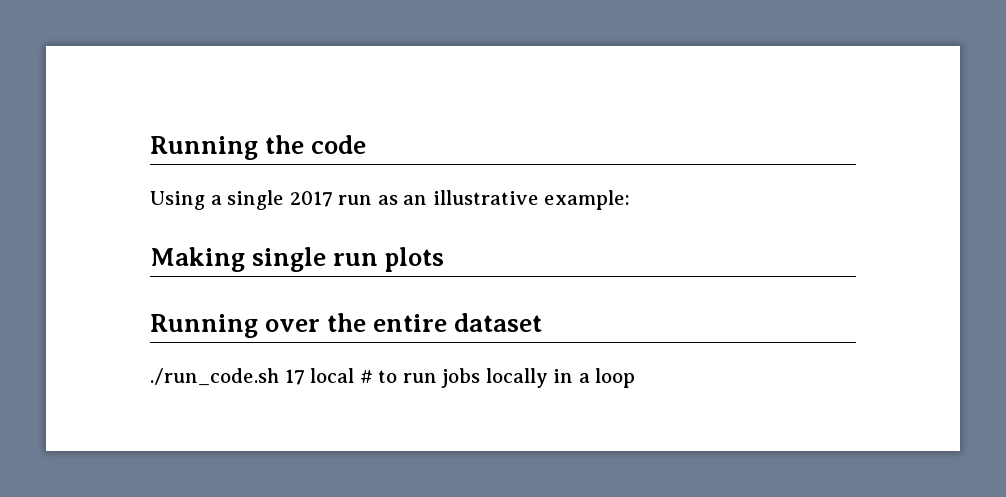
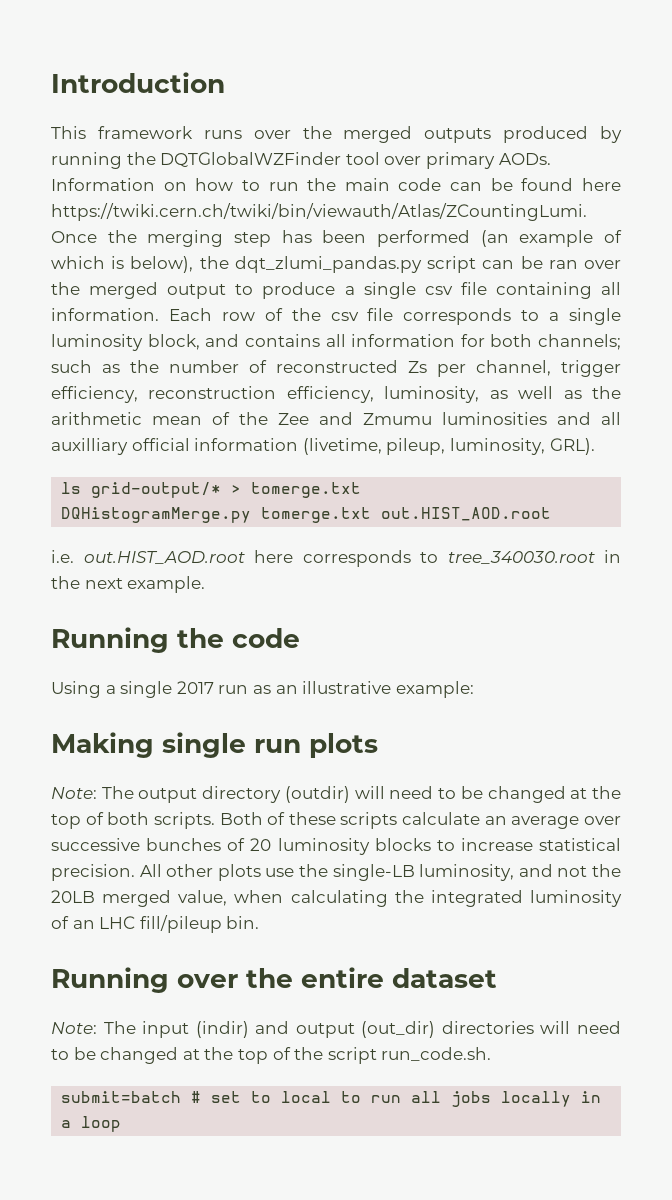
(150, 148) none -> [51,72,225,93] [51,126,622,143] [51,152,551,169] [51,178,621,191] [51,203,587,221] [51,230,622,247] [51,256,621,273] [51,282,622,299] [51,308,621,325] [51,334,621,351] [51,360,621,377] [51,386,622,403] [51,412,621,425] [51,438,595,455] [61,482,362,498] [61,507,552,523] [51,550,621,567] [51,576,206,593] Introduction // This framework runs over the merged outputs produced by running the DQTGlobalWZFinder tool over primary AODs. Information on how to run the main code can be found here https://twiki.cern.ch/twiki/bin/viewauth/Atlas/ZCountingLumi. Once the merging step has been performed (an example of which is below), the dqt_zlumi_pandas.py script can be ran over the merged output to produce a single csv file containing all information. Each row of the csv file corresponds to a single luminosity block, and contains all information for both channels; such as the number of reconstructed Zs per channel, trigger efficiency, reconstruction efficiency, luminosity, as well as the arithmetic mean of the Zee and Zmumu luminosities and all auxilliary official information (livetime, pileup, luminosity, GRL). // ls grid-output/* > tomerge.txt // DQHistogramMerge.py tomerge.txt out.HIST_AOD.root // i.e. out.HIST_AOD.root here corresponds to tree_340030.root in the next example. //
(445, 259) none -> [51,786,622,803] [51,812,621,829] [51,838,621,855] [51,864,622,881] [51,890,622,907] [51,915,260,933] // Note: The output directory (outdir) will need to be changed at the top of both scripts. Both of these scripts calculate an average over successive bunches of 20 luminosity blocks to increase statistical precision. All other plots use the single-LB luminosity, and not the 20LB merged value, when calculating the integrated luminosity of an LHC fill/pileup bin.
[150,368,437,386] ./run_code.sh 17 local # to run -> [51,1021,621,1038] [51,1047,492,1064] [61,1091,442,1103] Note: The input (indir) and output (out_dir) directories will need to be changed at the top of the script run_code.sh. // submit=batch # set to local to run all

